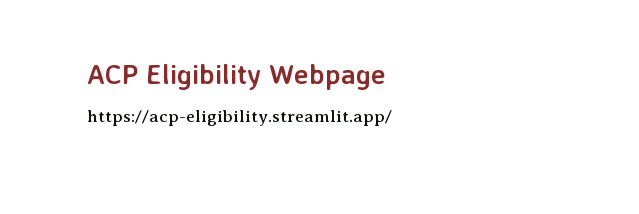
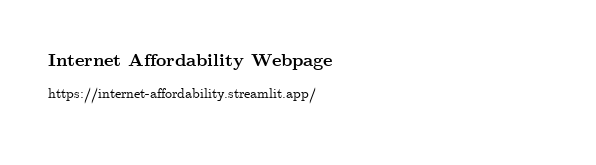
[87,64,261,90] ACP Eligibility -> [48,53,244,70] Internet Affordability
[87,110,392,126] https://acp-eligibility.streamlit.app/ -> [48,87,316,104] https://internet-affordability.streamlit.app/

